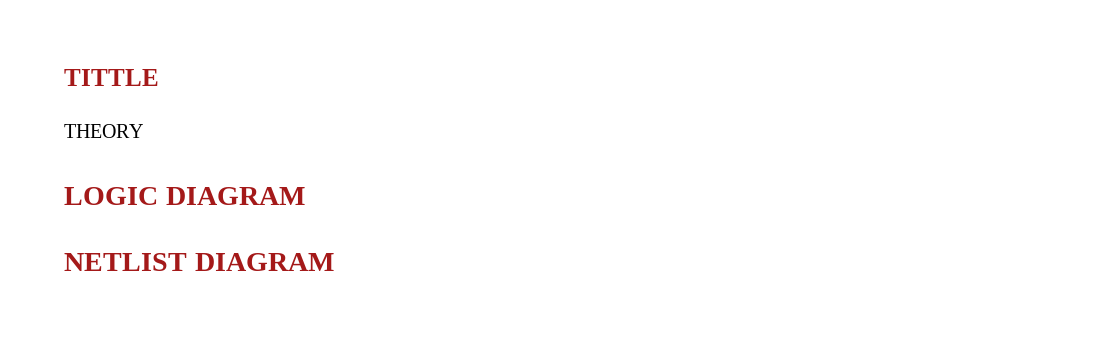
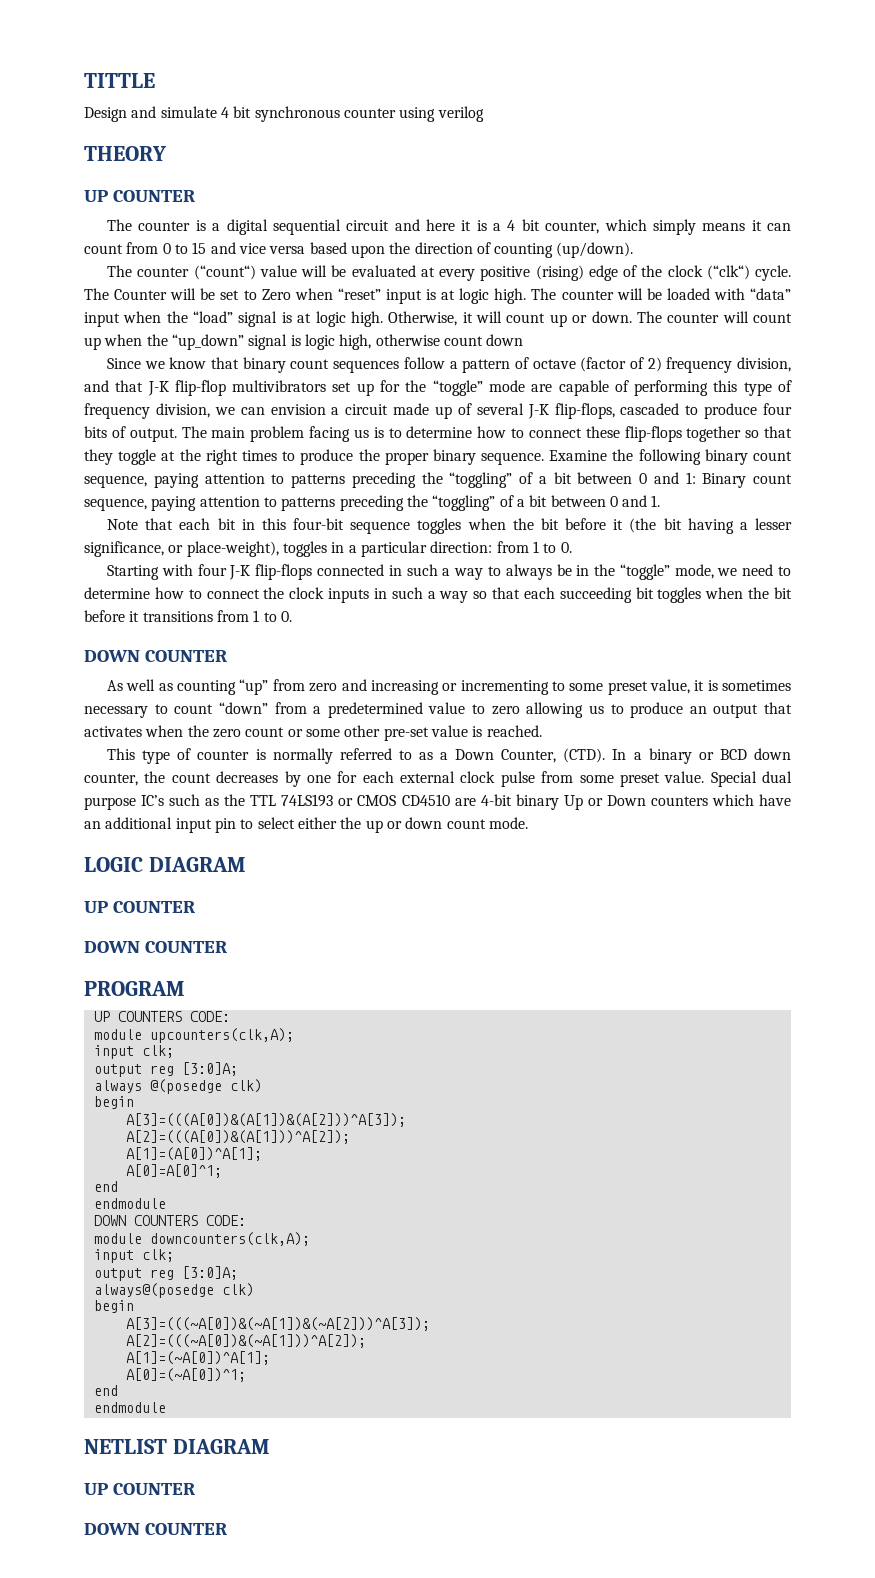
[64,124,143,138] [64,187,305,205] [64,253,334,271] THEORY // LOGIC DIAGRAM // NETLIST DIAGRAM -> [84,106,484,122] [84,146,167,161] [84,190,195,202] [107,219,791,235] [84,242,634,258] [107,265,791,281] [84,288,792,304] [84,311,792,327] [84,334,524,350] [107,357,791,373] [84,380,792,396] [84,403,792,419] [84,426,792,442] [84,449,792,465] [84,472,792,488] [84,495,661,511] [107,518,793,534] [84,541,572,557] [107,564,792,580] [84,587,793,603] [84,610,292,622] [84,650,227,662] [107,679,791,695] [84,702,792,718] [84,725,542,741] [107,748,792,764] [84,771,792,787] [84,794,791,810] [84,817,528,833] [84,857,246,872] [84,901,195,913] [84,941,227,953] [84,981,185,996] [93,1011,230,1022] [93,1028,294,1043] [93,1045,174,1059] [93,1062,238,1077] [93,1079,262,1094] [93,1096,134,1109] [125,1113,406,1127] [125,1130,350,1144] [125,1147,262,1161] [125,1164,222,1178] [93,1181,118,1192] [93,1198,166,1209] [93,1215,246,1226] [93,1232,310,1246] [93,1249,174,1263] [93,1266,238,1281] [93,1283,254,1298] [93,1300,134,1313] [125,1317,430,1331] [125,1334,366,1348] [125,1351,270,1365] [125,1368,246,1382] [93,1385,118,1396] [93,1402,166,1413] [84,1439,270,1454] [84,1483,195,1495] [84,1523,227,1535] Design and simulate 4 bit synchronous counter using verilog // THEORY // UP COUNTER // The counter is a digital sequential circuit and here it is a 4 bit counter, which simply means it can count from 0 to 15 and vice versa based upon the direction of counting (up/down). // The counter (“count“) value will be evaluated at every positive (rising) edge of the clock (“clk“) cycle. The Counter will be set to Zero when “reset” input is at logic high. The counter will be loaded with “data” input when the “load” signal is at logic high. Otherwise, it will count up or down. The counter will count up when the “up_down” signal is logic high, otherwise count down // Since we know that binary count sequences follow a pattern of octave (factor of 2) frequency division, and that J-K flip-flop multivibrators set up for the “toggle” mode are capable of performing this type of frequency division, we can envision a circuit made up of several J-K flip-flops, cascaded to produce four bits of output. The main problem facing us is to determine how to connect these flip-flops together so that they toggle at the right times to produce the proper binary sequence. Examine the following binary count sequence, paying attention to patterns preceding the “toggling” of a bit between 0 and 1: Binary count sequence, paying attention to patterns preceding the “toggling” of a bit between 0 and 1. // Note that each bit in this four-bit sequence toggles when the bit before it (the bit having a lesser significance, or place-weight), toggles in a particular direction: from 1 to 0. // Starting with four J-K flip-flops connected in such a way to always be in the “toggle” mode, we need to determine how to connect the clock inputs in such a way so that each succeeding bit toggles when the bit before it transitions from 1 to 0. // DOWN COUNTER // As well as counting “up” from zero and increasing or incrementing to some preset value, it is sometimes necessary to count “down” from a predetermined value to zero allowing us to produce an output that activates when the zero count or some other pre-set value is reached. // This type of counter is normally referred to as a Down Counter, (CTD). In a binary or BCD down counter, the count decreases by one for each external clock pulse from some preset value. Special dual purpose IC’s such as the TTL 74LS193 or CMOS CD4510 are 4-bit binary Up or Down counters which have an additional input pin to select either the up or down count mode. // LOGIC DIAGRAM // UP COUNTER // DOWN COUNTER // PROGRAM // UP COUNTERS CODE: // module upcounters(clk,A); // input clk; // output reg [3:0]A; // always @(posedge clk) // begin // A[3]=(((A[0])&(A[1])&(A[2]))^A[3]); // A[2]=(((A[0])&(A[1]))^A[2]); // A[1]=(A[0])^A[1]; // A[0]=A[0]^1; // end // endmodule // DOWN COUNTERS CODE: // module downcounters(clk,A); // input clk; // output reg [3:0]A; // always@(posedge clk) // begin // A[3]=(((~A[0])&(~A[1])&(~A[2]))^A[3]); // A[2]=(((~A[0])&(~A[1]))^A[2]); // A[1]=(~A[0])^A[1]; // A[0]=(~A[0])^1; // end // endmodule // NETLIST DIAGRAM // UP COUNTER // DOWN COUNTER

